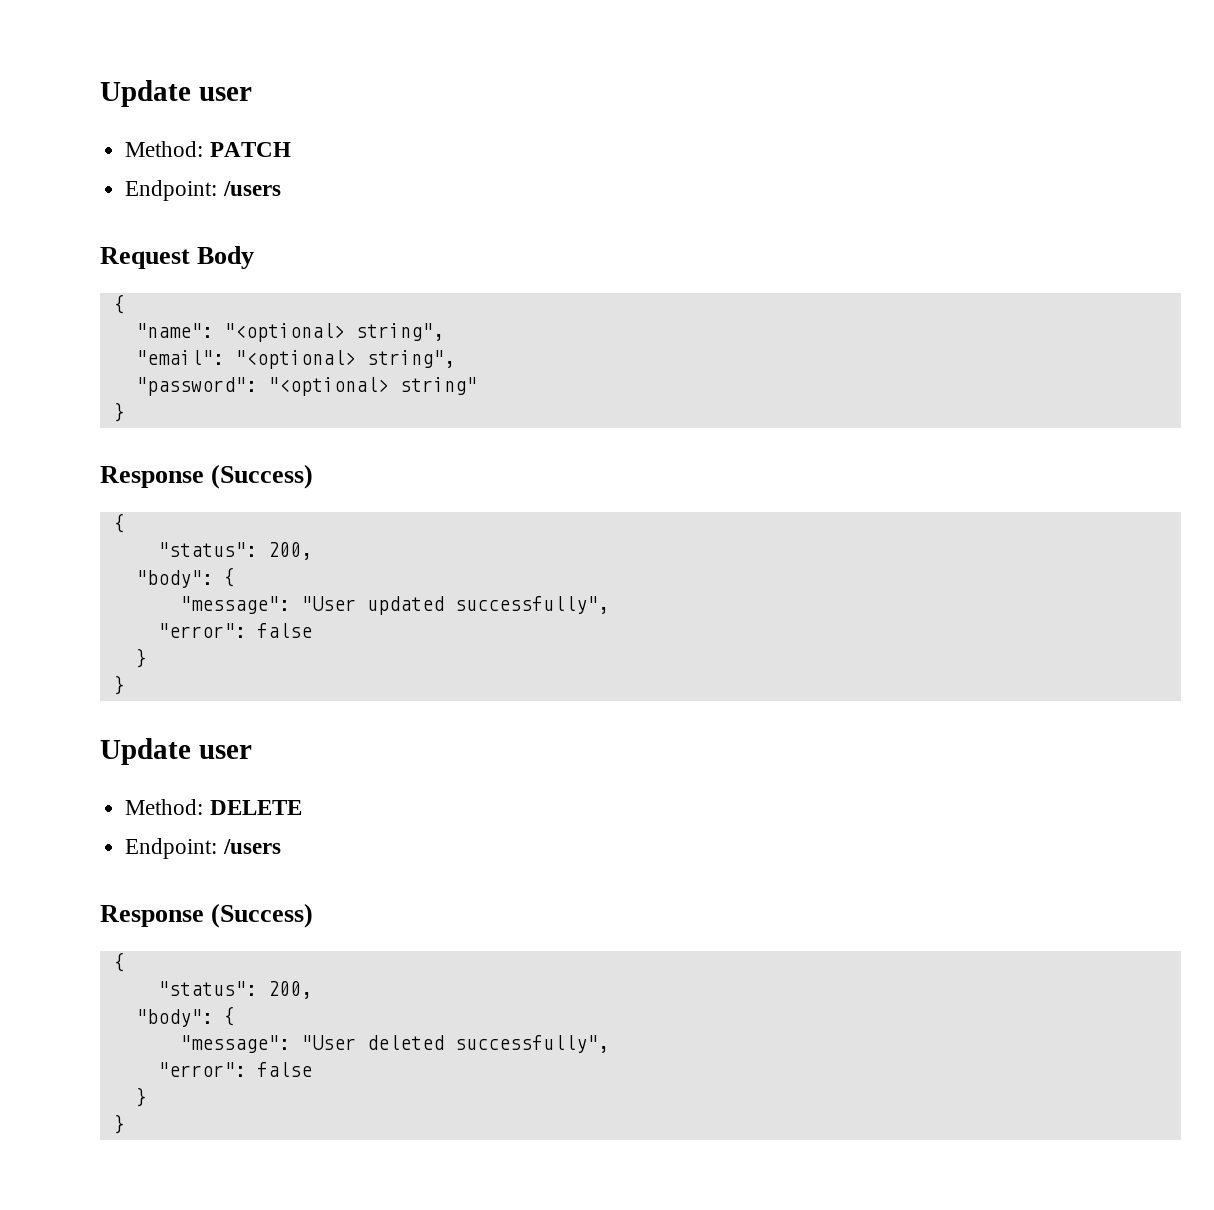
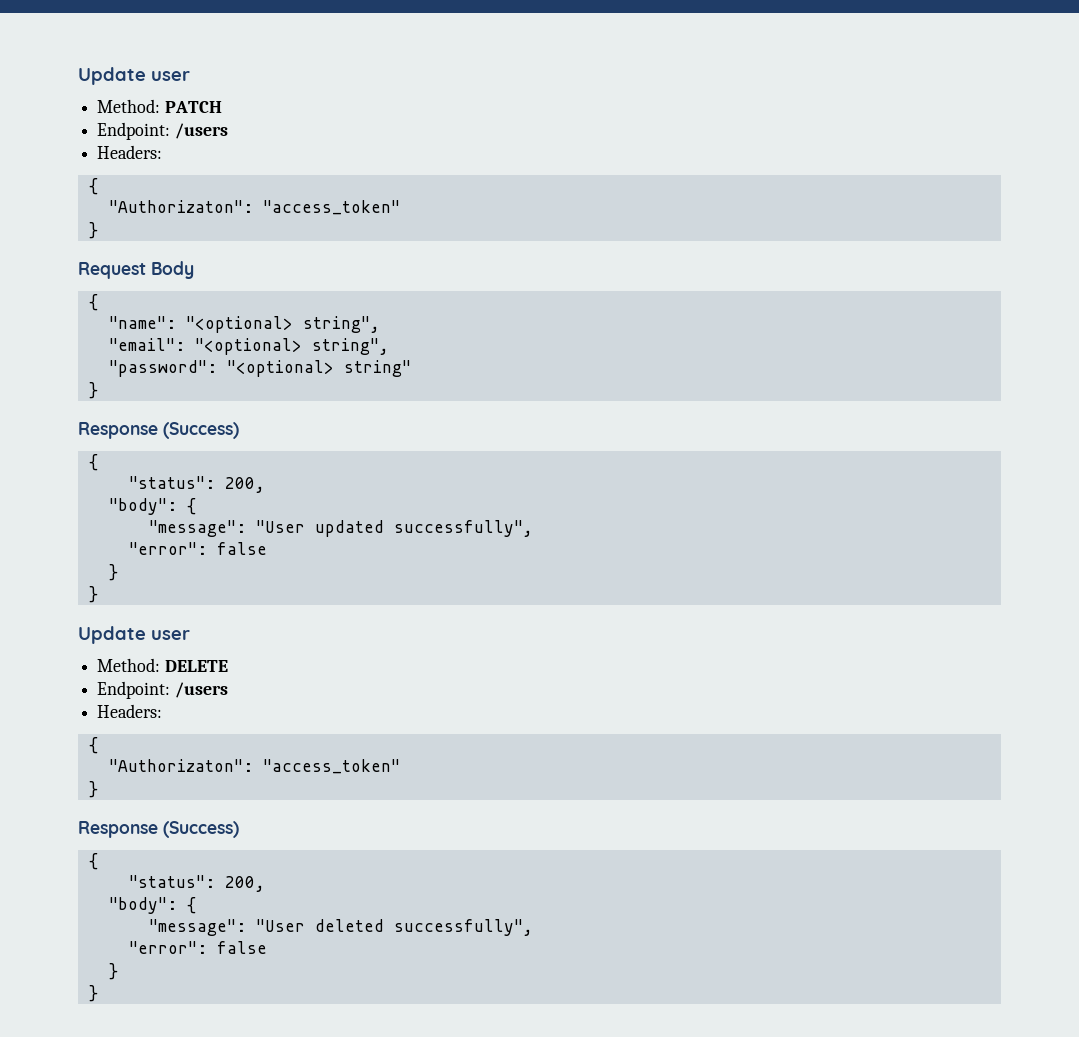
(281, 188) none -> [97,145,163,159] [88,178,98,195] [108,200,400,215] [88,222,98,239] // Headers: // { // "Authorizaton": "access_token" // }
(281, 846) none -> [97,704,163,718] [88,737,98,754] [108,759,400,774] [88,781,98,798] // Headers: // { // "Authorizaton": "access_token" // }

